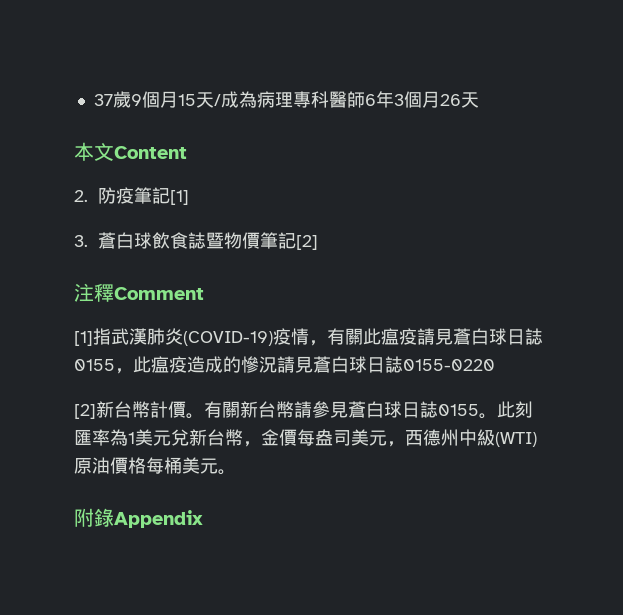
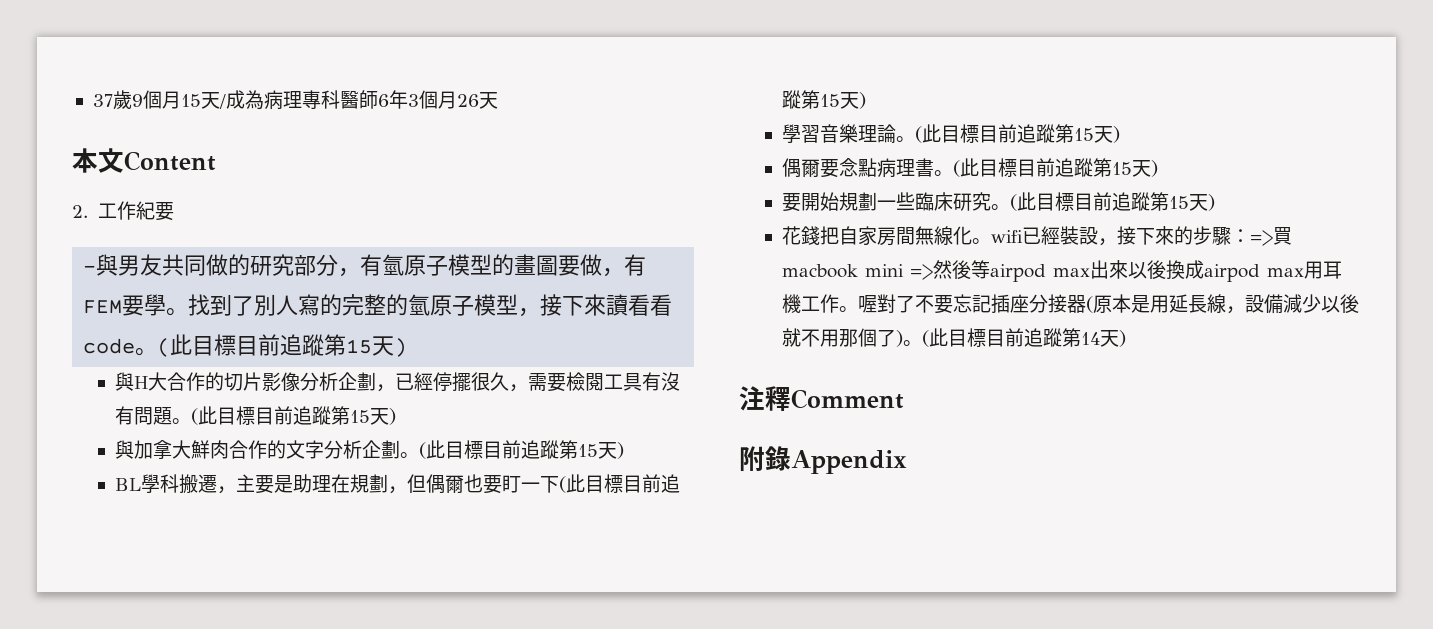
[97,187,189,205] [74,232,318,250] [74,283,204,302] [74,328,543,346] [74,356,495,374] [74,401,533,419] [74,429,537,447] [74,457,236,475] 防疫筆記[1] // 3.蒼白球飲食誌暨物價筆記[2] // 注釋Comment // [1]指武漢肺炎(COVID-19)疫情，有關此瘟疫請見蒼白球日誌0155，此瘟疫造成的慘況請見蒼白球日誌0155-0220 // [2]新台幣計價。有關新台幣請參見蒼白球日誌0155。此刻匯率為1美元兌新台幣，金價每盎司美元，西德州中級(WTI)原油價格每桶美元。 -> [97,201,174,221] [83,254,647,277] [83,294,673,317] [83,334,408,357] [115,372,681,392] [115,406,397,425] [115,440,625,460] [115,474,681,494] [782,90,867,109] [782,124,1121,143] [782,158,1159,178] [782,192,1216,212] [782,226,1293,246] [782,260,1343,282] [782,294,1360,314] [782,328,1127,347] [739,386,904,411] 工作紀要 // -與男友共同做的研究部分，有氫原子模型的畫圖要做，有FEM要學。找到了別人寫的完整的氫原子模型，接下來讀看看code。(此目標目前追蹤第15天) // 與H大合作的切片影像分析企劃，已經停擺很久，需要檢閱工具有沒有問題。(此目標目前追蹤第15天) // 與加拿大鮮肉合作的文字分析企劃。(此目標目前追蹤第15天) // BL學科搬遷，主要是助理在規劃，但偶爾也要盯一下(此目標目前追蹤第15天) // 學習音樂理論。(此目標目前追蹤第15天) // 偶爾要念點病理書。(此目標目前追蹤第15天) // 要開始規劃一些臨床研究。(此目標目前追蹤第15天) // 花錢把自家房間無線化。wifi已經裝設，接下來的步驟：=>買macbook mini =>然後等airpod max出來以後換成airpod max用耳機工作。喔對了不要忘記插座分接器(原本是用延長線，設備減少以後就不用那個了)。(此目標目前追蹤第14天) // 注釋Comment

